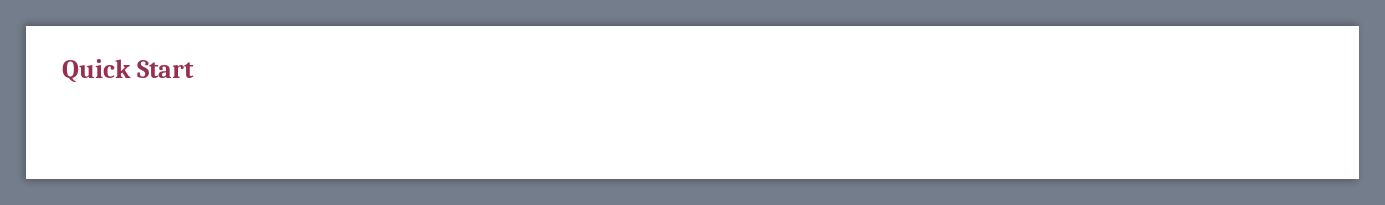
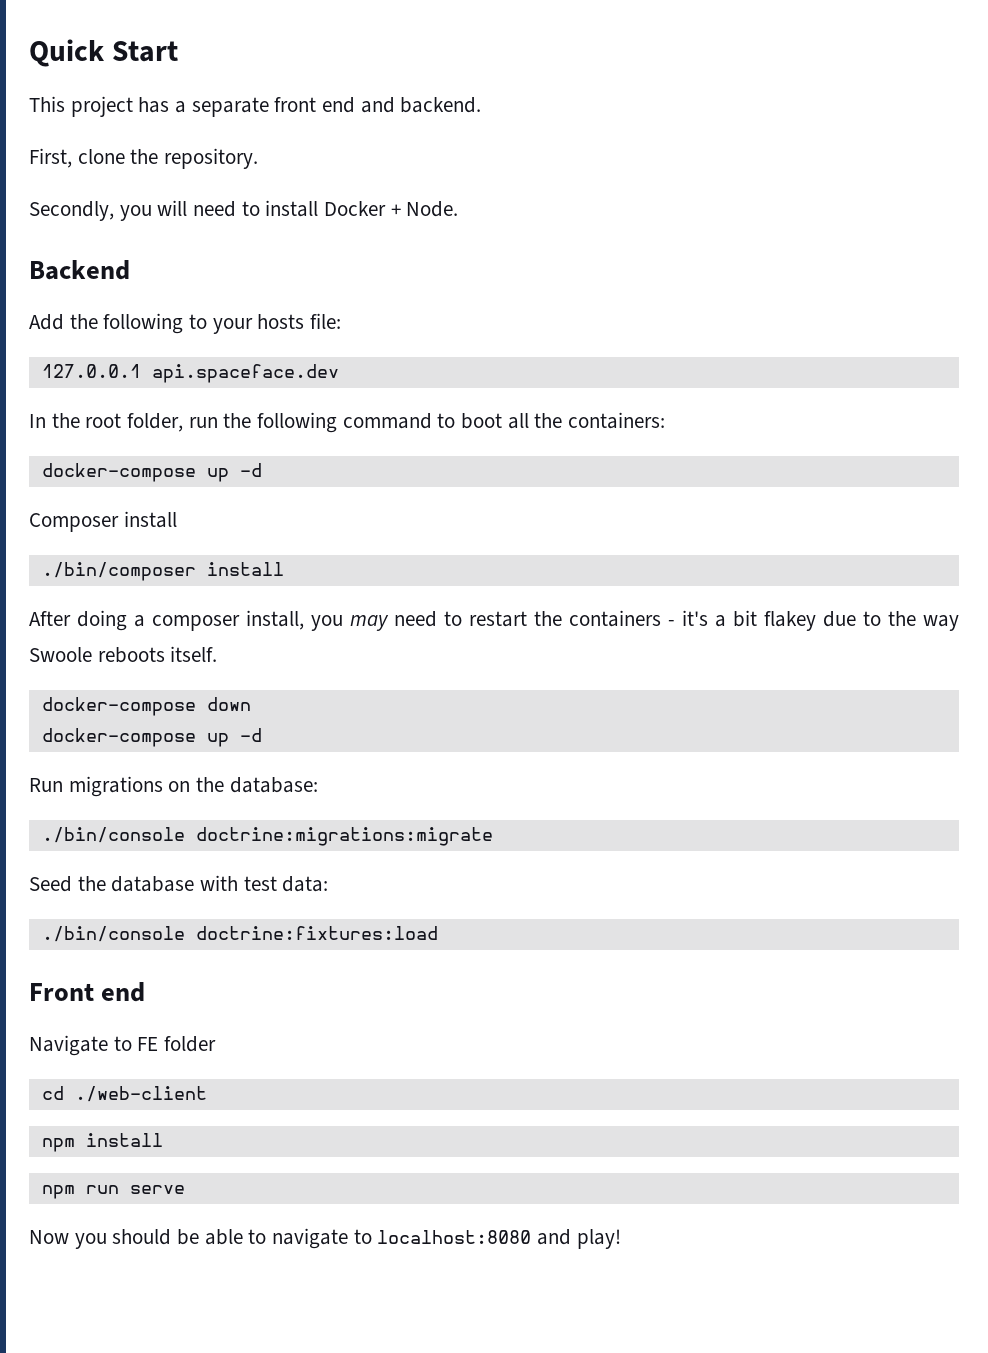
(194, 69) none -> [29,96,482,117] [29,148,259,169] [29,200,459,221] [29,260,130,280] [29,313,342,334] [41,364,339,383] [29,412,666,433] [41,463,262,482] [29,511,177,532] [41,562,284,581] [29,610,959,631] [29,646,218,663] [41,697,251,716] [41,728,262,747] [29,776,318,797] [41,827,493,846] [29,875,329,892] [41,926,438,942] [29,982,146,1002] [29,1035,217,1056] [41,1086,207,1102] [41,1133,163,1152] [41,1185,185,1199] [29,1228,621,1249] // This project has a separate front end and backend. // First, clone the repository. // Secondly, you will need to install Docker + Node. // Backend // Add the following to your hosts file: // 127.0.0.1 api.spaceface.dev // In the root folder, run the following command to boot all the containers: // docker-compose up -d // Composer install // ./bin/composer install // After doing a composer install, you may need to restart the containers - it's a bit flakey due to the way Swoole reboots itself. // docker-compose down // docker-compose up -d // Run migrations on the database: // ./bin/console doctrine:migrations:migrate // Seed the database with test data: // ./bin/console doctrine:fixtures:load // Front end // Navigate to FE folder // cd ./web-client // npm install // npm run serve // Now you should be able to navigate to localhost:8080 and play!

